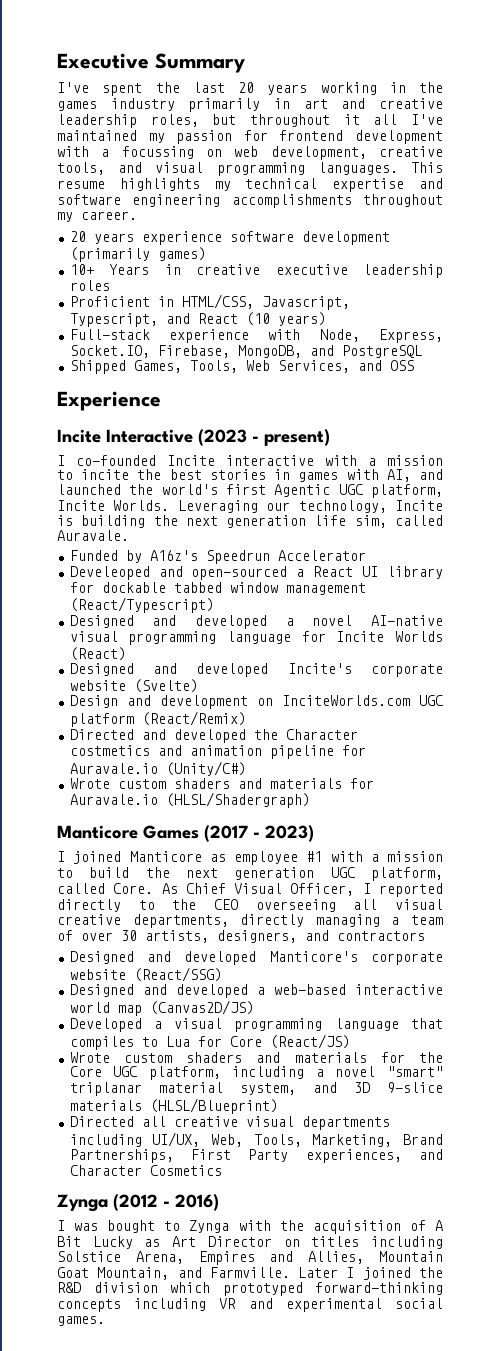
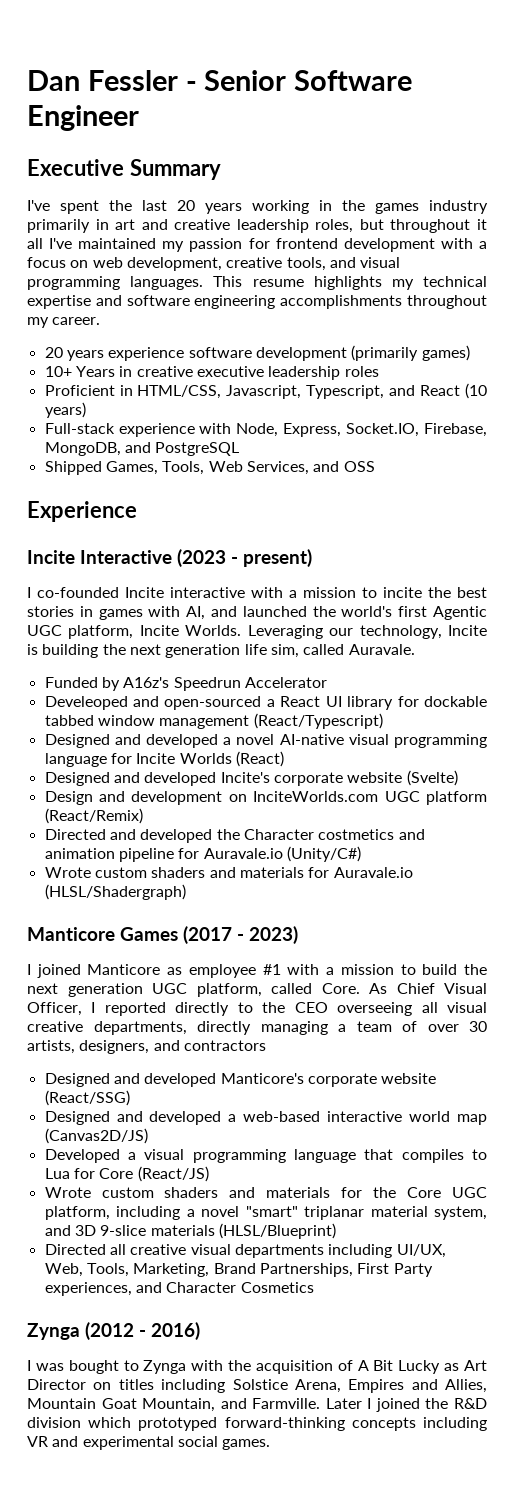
(57, 61) none -> [27,70,413,91] [27,105,139,131] Dan Fessler - Senior Software Engineer //
[121,146,194,159] focussing -> [27,257,66,268] focus

